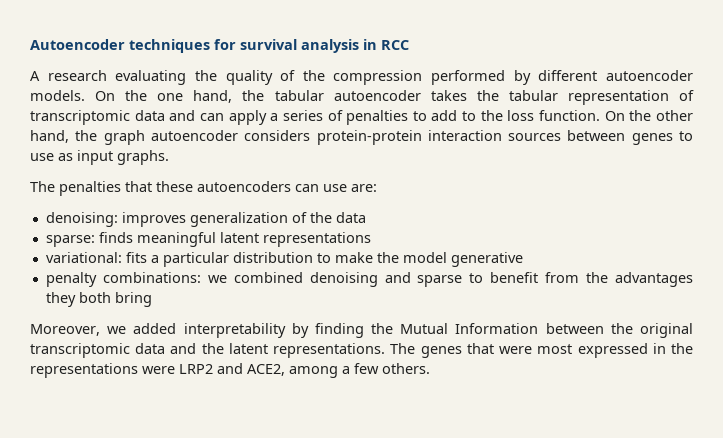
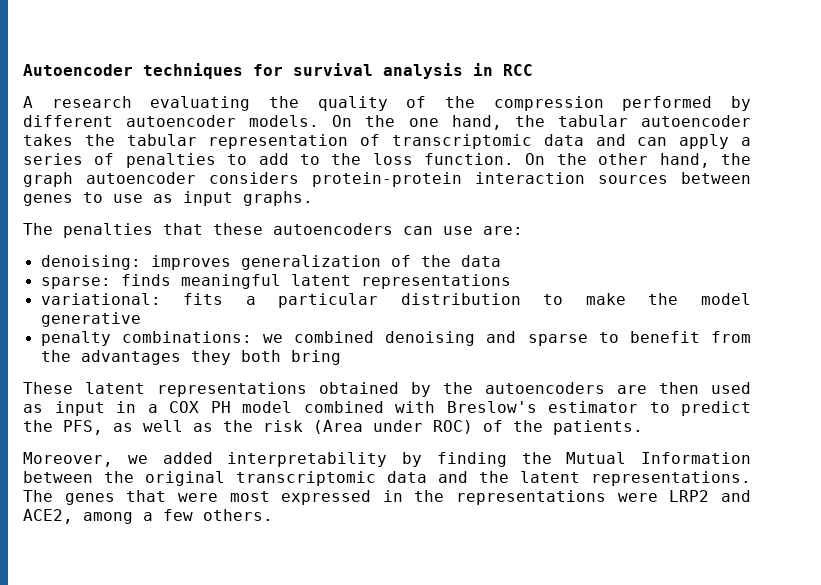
(152, 299) none -> [23,382,751,397] [23,401,751,416] [23,420,643,435] // These latent representations obtained by the autoencoders are then used as input in a COX PH model combined with Breslow's estimator to predict the PFS, as well as the risk (Area under ROC) of the patients.

